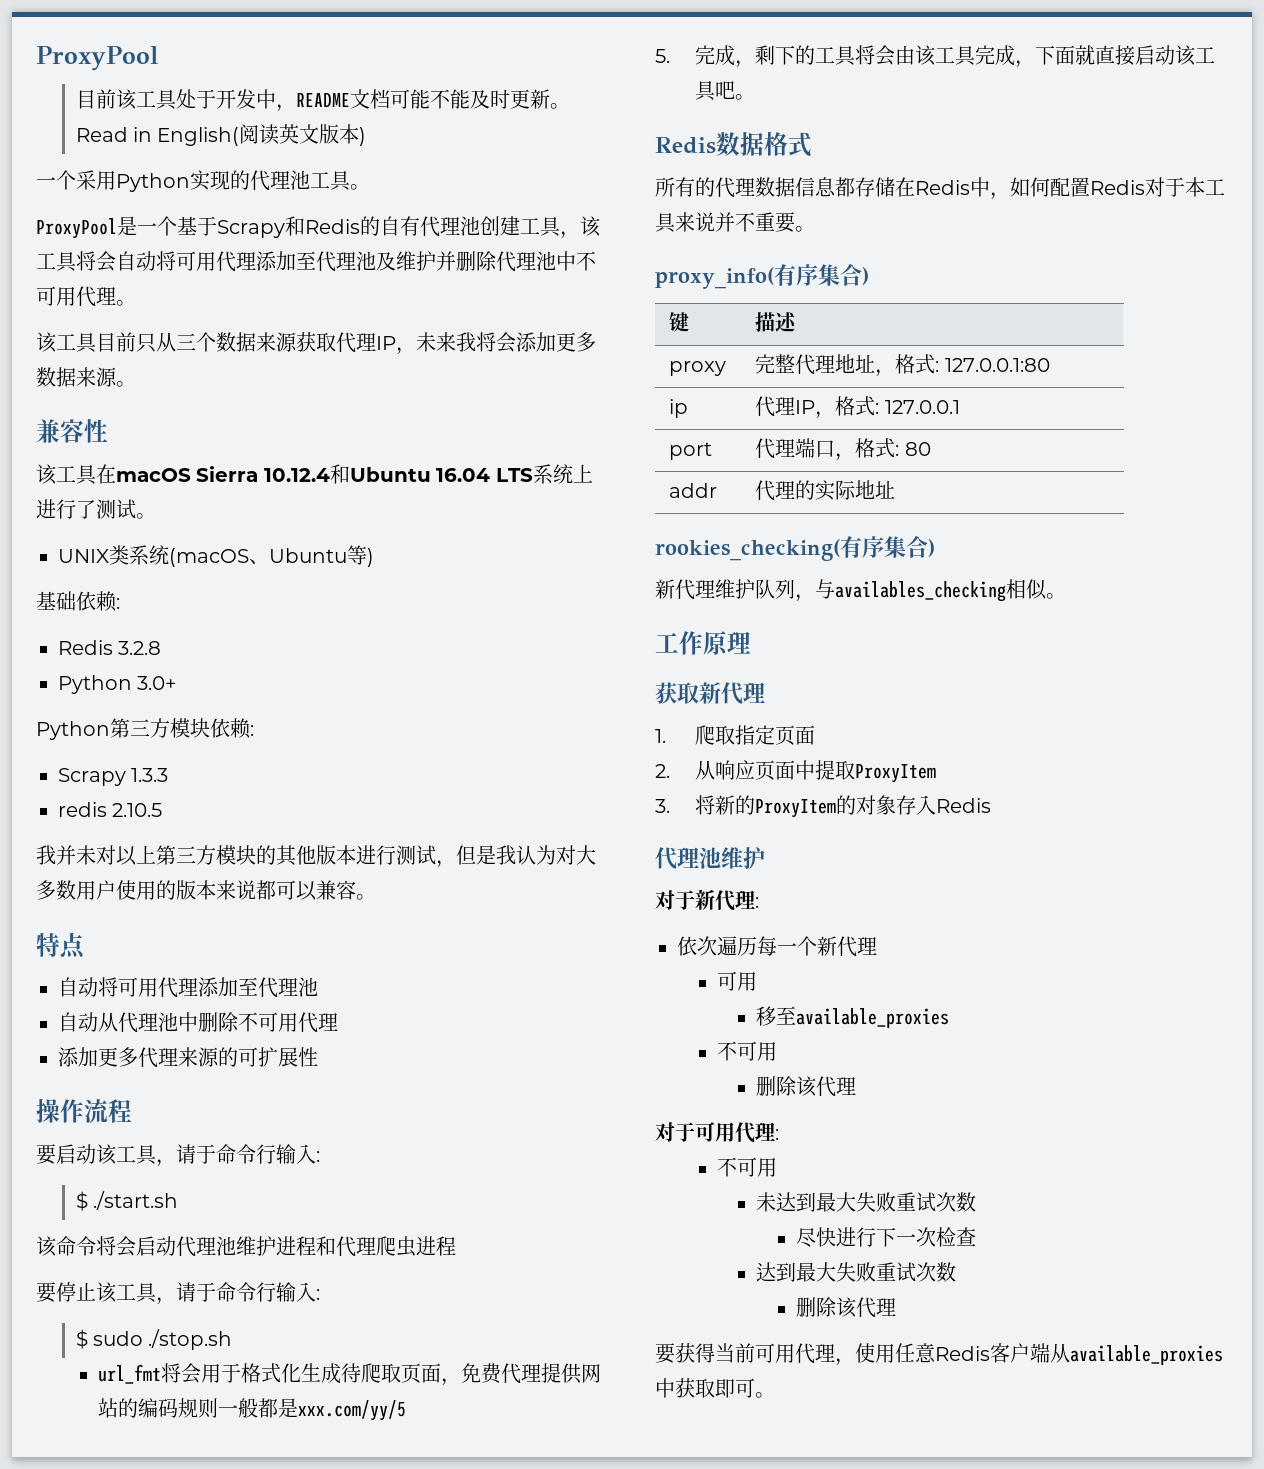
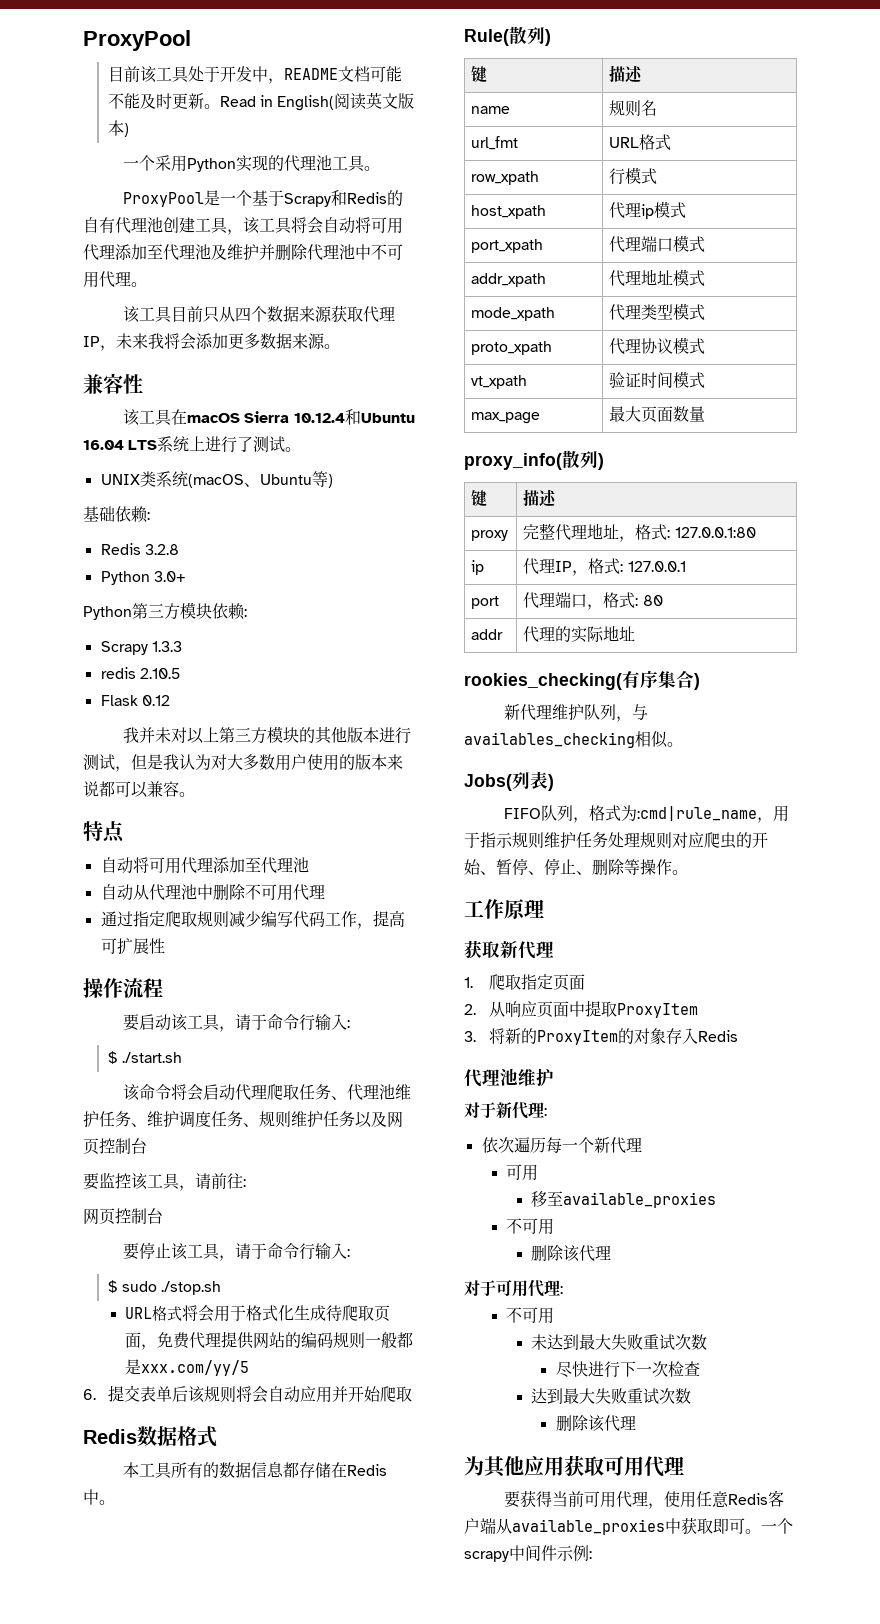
[176,333,196,350] 三 -> [235,307,252,322] 四
(163, 810) none -> [100,695,170,706] // Flask 0.12
[58,1047,238,1068] 添加更多代理来源的 -> [100,910,405,929] 通过指定爬取规则减少编写代码工作，提高
[216,1236,456,1257] 池维护进程和代理爬虫进程 -> [267,1084,412,1101] [83,1111,403,1128] [83,1138,147,1155] [83,1172,246,1191] [83,1208,163,1225] 爬取任务、代理池维护任务、维护调度任务、规则维护任务以及网页控制台 // 要监控该工具，请前往: // 网页控制台
[97,1364,161,1384] url_fmt -> [125,1305,183,1321] URL格式
[655,45,1215,68] [694,81,755,101] 5.完成，剩下的工具将会由该工具完成，下面就直接启动该工具吧。 -> [83,1385,412,1403] 6.提交表单后该规则将会自动应用并开始爬取
[655,177,755,198] 所有的代理 -> [123,1462,220,1479] 本工具所有的
[990,177,1225,200] [655,212,815,233] ，如何配置Redis对于本工具来说并不重要。 -> [99,1500,115,1505] [464,26,551,46] [471,66,488,82] [609,65,643,83] [471,106,511,114] [609,100,658,117] [471,136,519,150] [609,134,672,150] [471,171,540,185] [609,167,658,185] [471,205,547,219] [609,201,687,219] [471,239,544,253] [609,235,706,253] [471,273,547,287] [609,269,706,287] [471,307,556,321] [609,303,706,321] [471,341,553,355] [609,337,706,355] [471,375,528,389] [609,371,706,388] [471,412,541,424] [609,406,706,423] 。 // Rule(散列) // 键 | 描述 // name | 规则名 // url_fmt | URL格式 // row_xpath | 行模式 // host_xpath | 代理ip模式 // port_xpath | 代理端口模式 // addr_xpath | 代理地址模式 // mode_xpath | 代理类型模式 // proto_xpath | 代理协议模式 // vt_xpath | 验证时间模式 // max_page | 最大页面数量
[774,264,862,286] 有序集合 -> [562,450,598,469] 散列
(1066, 596) none -> [464,771,554,791] [504,805,790,823] [464,832,768,849] [464,858,688,875] // Jobs(列表) // FIFO队列，格式为:cmd|rule_name，用于指示规则维护任务处理规则对应爬虫的开始、暂停、停止、删除等操作。
(896, 1307) none -> [464,1455,684,1478] // 为其他应用获取可用代理
(775, 1395) none -> [761,1518,793,1534] [464,1545,592,1562] 一个scrapy中间件示例:

